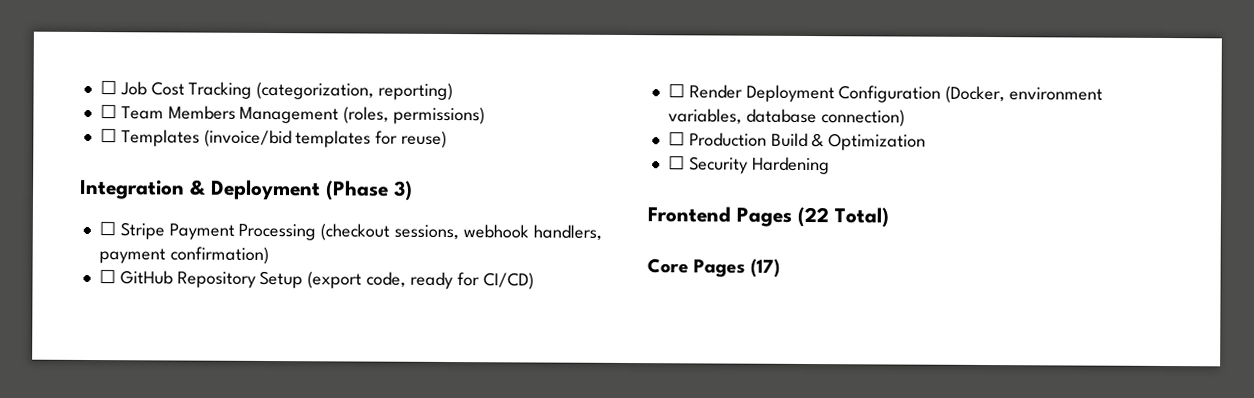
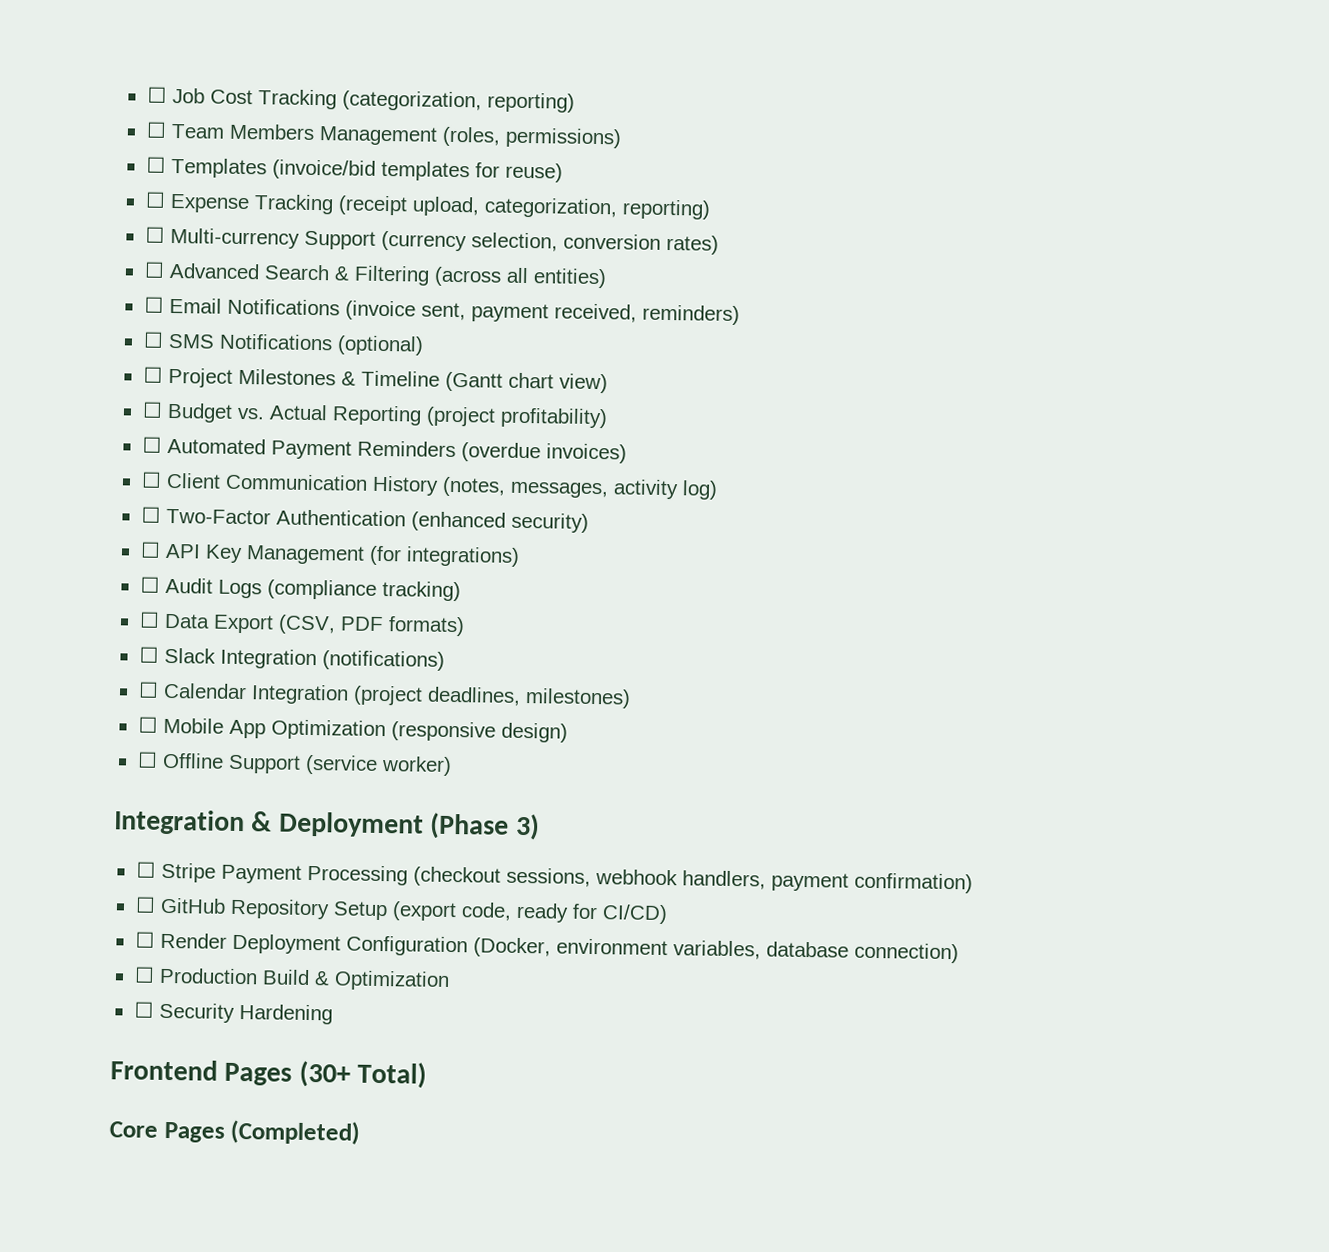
(448, 139) none -> [144,191,711,220] [144,226,719,255] [143,261,607,289] [143,296,740,326] [142,331,424,356] [142,366,608,394] [141,401,608,429] [141,436,627,464] [140,471,718,500] [140,506,589,533] [139,541,520,567] [139,576,461,602] [138,611,465,637] [138,646,445,671] [137,681,631,709] [137,716,568,743] [136,751,452,776] // ☐ Expense Tracking (receipt upload, categorization, reporting) // ☐ Multi-currency Support (currency selection, conversion rates) // ☐ Advanced Search & Filtering (across all entities) // ☐ Email Notifications (invoice sent, payment received, reminders) // ☐ SMS Notifications (optional) // ☐ Project Milestones & Timeline (Gantt chart view) // ☐ Budget vs. Actual Reporting (project profitability) // ☐ Automated Payment Reminders (overdue invoices) // ☐ Client Communication History (notes, messages, activity log) // ☐ Two-Factor Authentication (enhanced security) // ☐ API Key Management (for integrations) // ☐ Audit Logs (compliance tracking) // ☐ Data Export (CSV, PDF formats) // ☐ Slack Integration (notifications) // ☐ Calendar Integration (project deadlines, milestones) // ☐ Mobile App Optimization (responsive design) // ☐ Offline Support (service worker)
[797,206,829,228] (22 -> [298,1060,351,1088] (30+
[749,258,780,278] (17) -> [230,1119,361,1145] (Completed)

